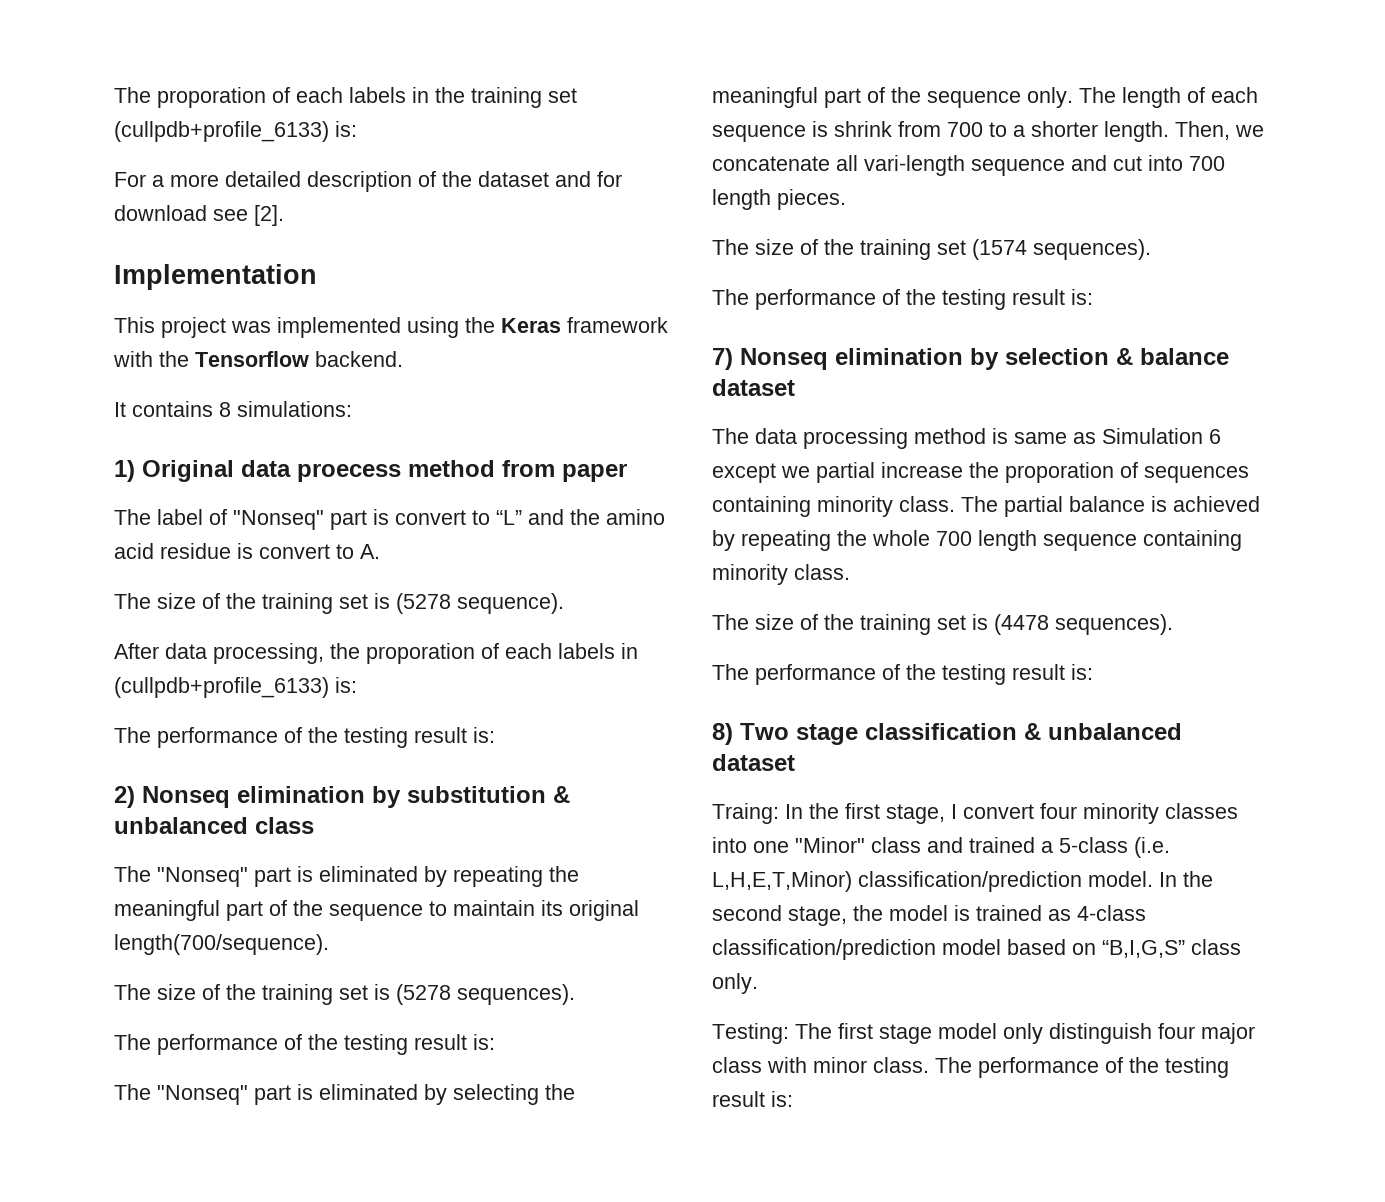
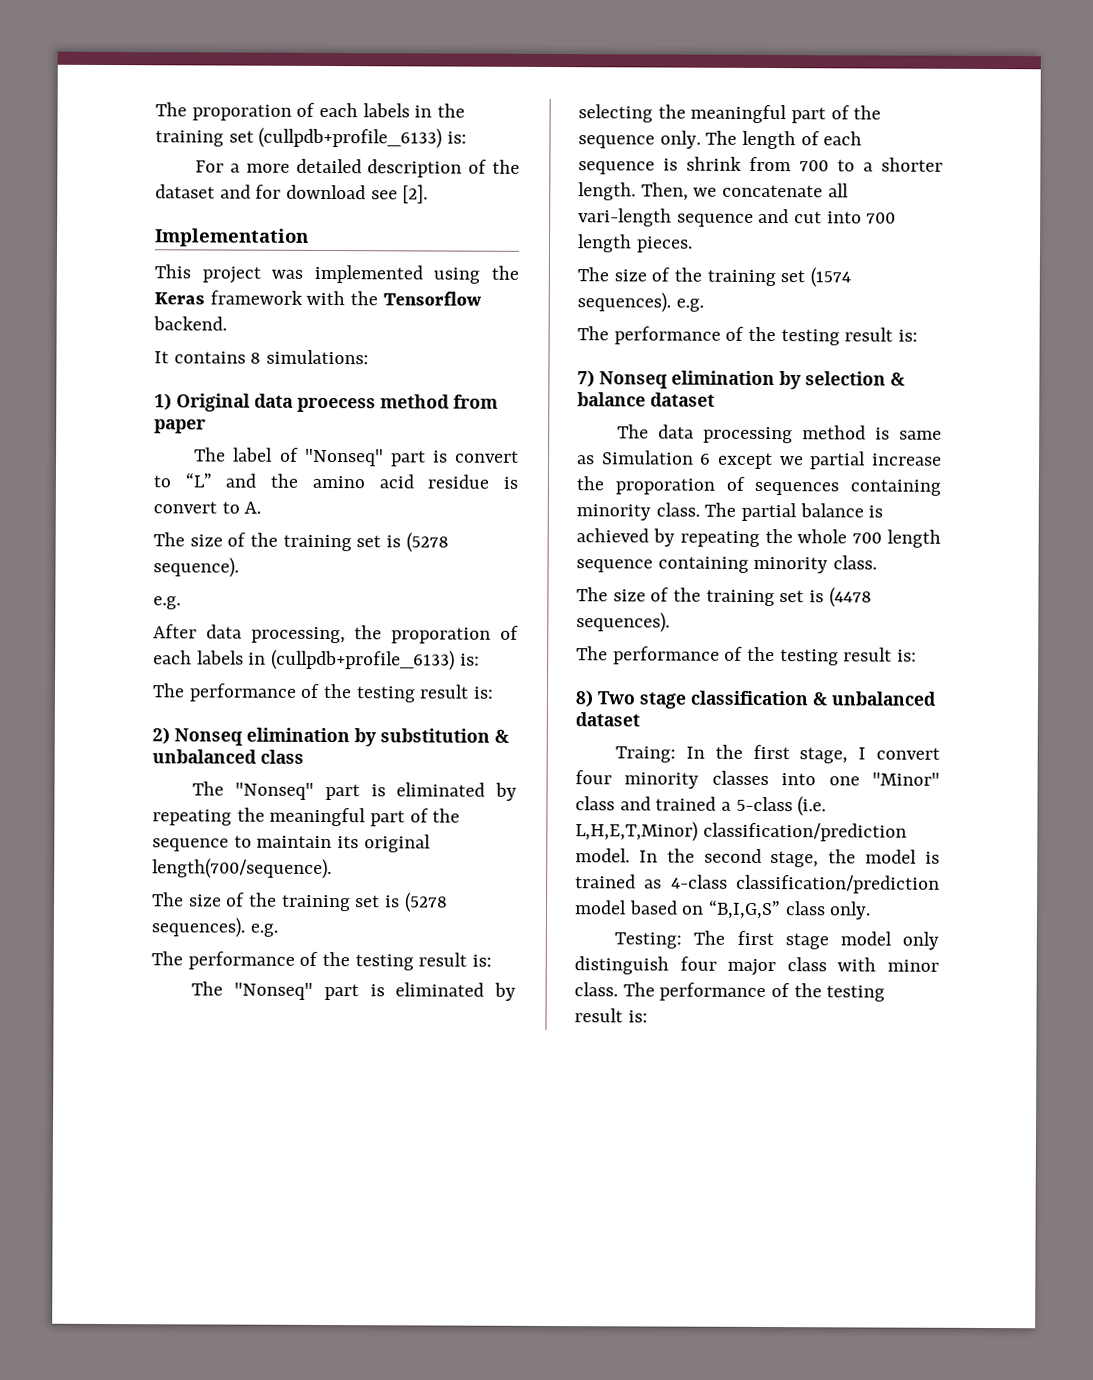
(564, 603) none -> [153,596,181,610] // e.g.
(575, 994) none -> [249,923,278,937] e.g.
(1151, 249) none -> [675,298,704,312] e.g.

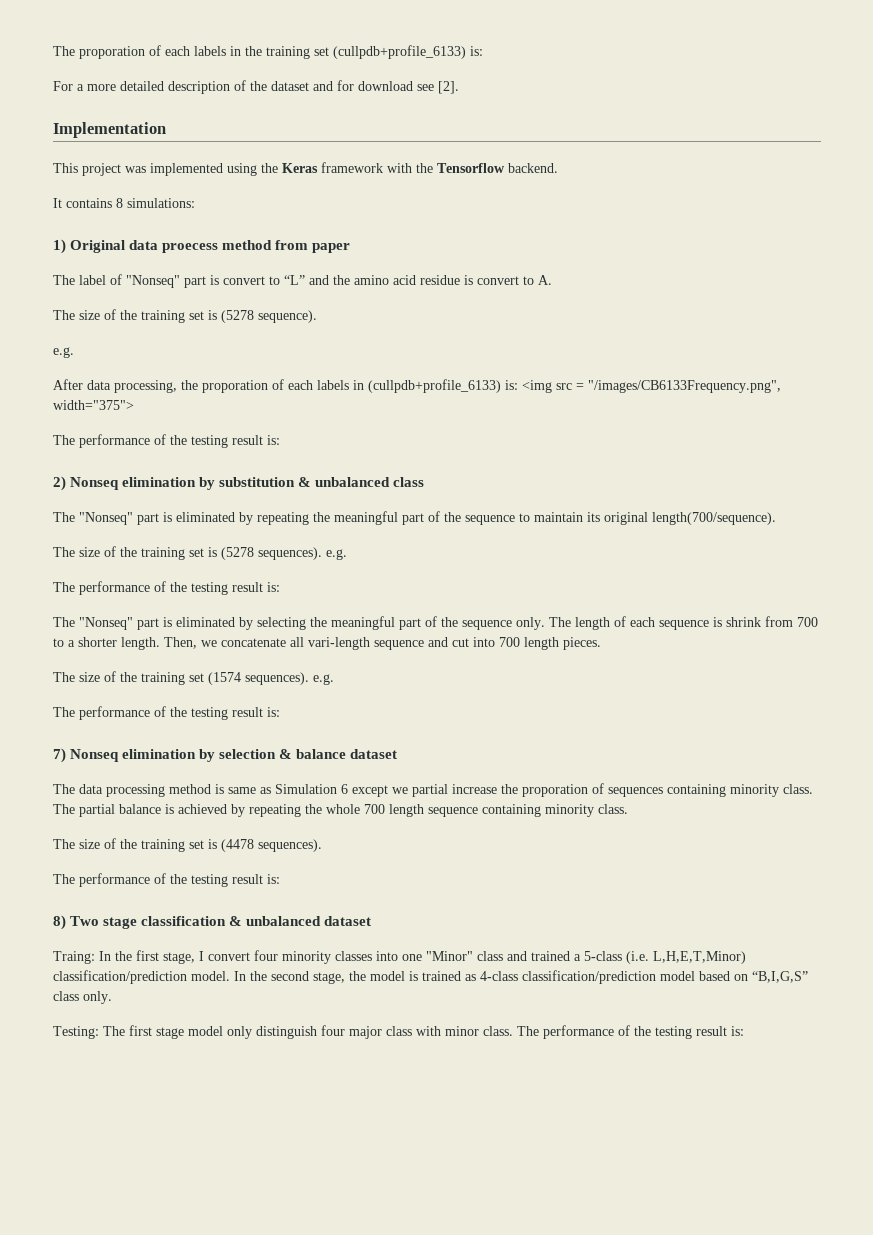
(480, 659) none -> [522,380,781,393] [53,400,134,410] <img src = "/images/CB6133Frequency.png", width="375">

